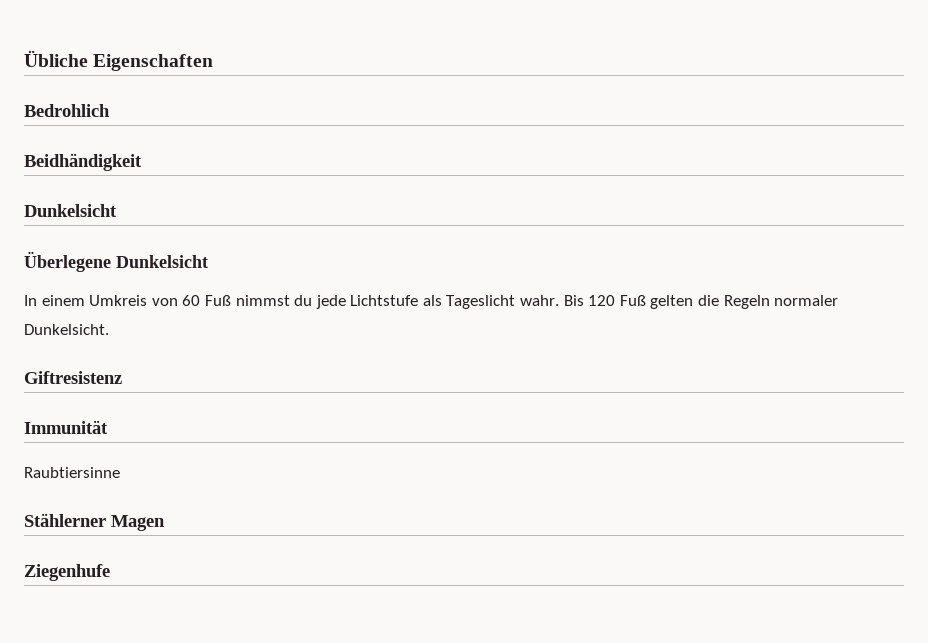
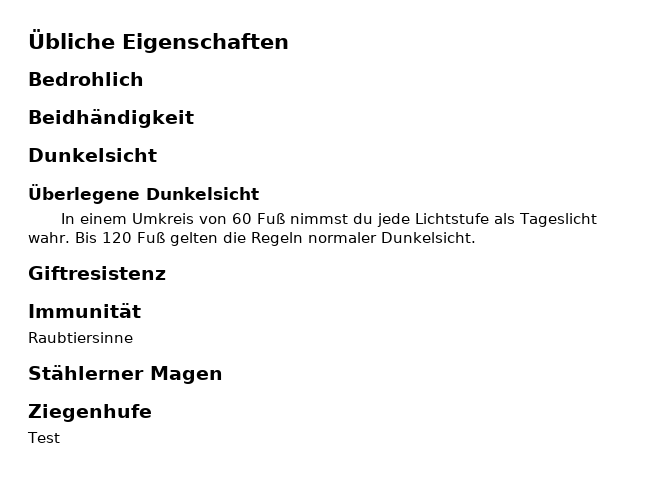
(110, 572) none -> [27,432,60,443] // Test

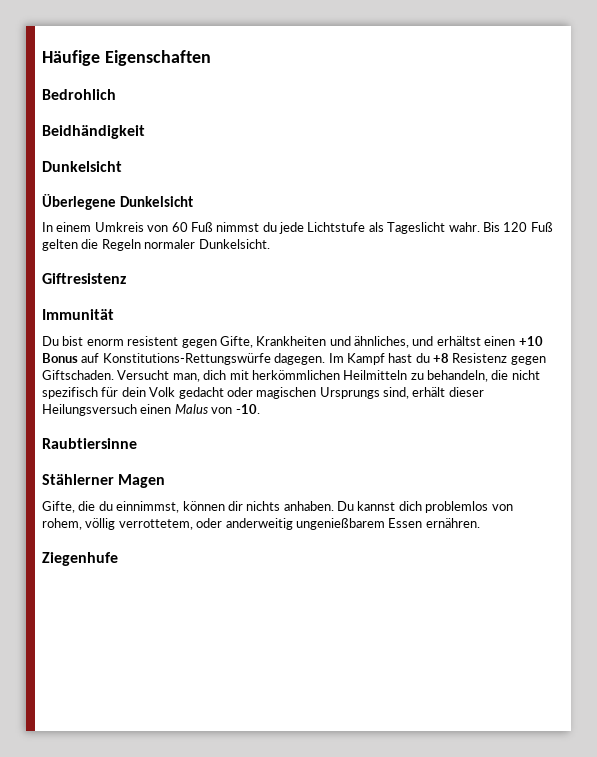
[28,29,115,49] Übliche -> [42,50,100,66] Häufige
[28,332,133,343] [28,365,223,384] Raubtiersinne // Stählerner Magen -> [42,336,543,348] [42,353,546,365] [42,370,540,382] [42,387,484,399] [42,404,260,416] [42,438,137,449] [42,474,166,488] [42,501,513,513] [42,518,480,530] Du bist enorm resistent gegen Gifte, Krankheiten und ähnliches, und erhältst einen +10 Bonus auf Konstitutions-Rettungswürfe dagegen. Im Kampf hast du +8 Resistenz gegen Giftschaden. Versucht man, dich mit herkömmlichen Heilmitteln zu behandeln, die nicht spezifisch für dein Volk gedacht oder magischen Ursprungs sind, erhält dieser Heilungsversuch einen Malus von -10. // Raubtiersinne // Stählerner Magen // Gifte, die du einnimmst, können dir nichts anhaben. Du kannst dich problemlos von rohem, völlig verrottetem, oder anderweitig ungenießbarem Essen ernähren.
[27,432,60,443] // Test -> (118, 559) none

